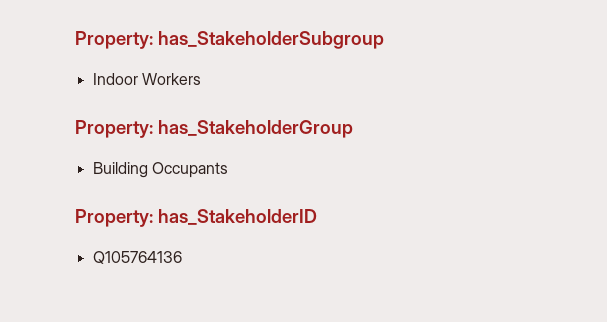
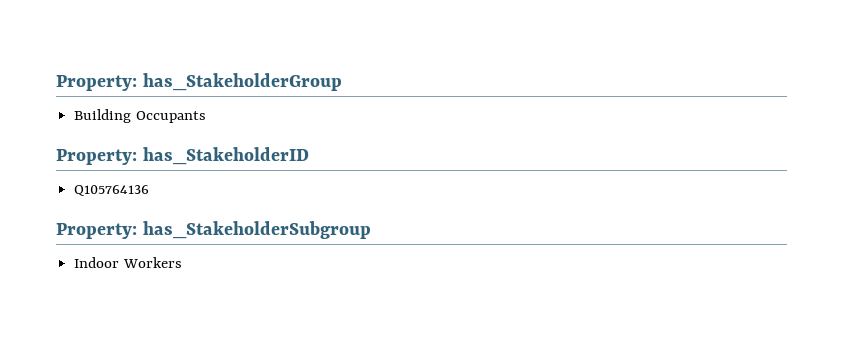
[75,31,384,49] [92,73,201,85] [75,120,153,138] Property: has_StakeholderSubgroup // Indoor Workers // Property: -> [56,75,137,91] Property:
(182, 257) none -> [56,221,371,239] [74,257,182,268] // Property: has_StakeholderSubgroup // Indoor Workers

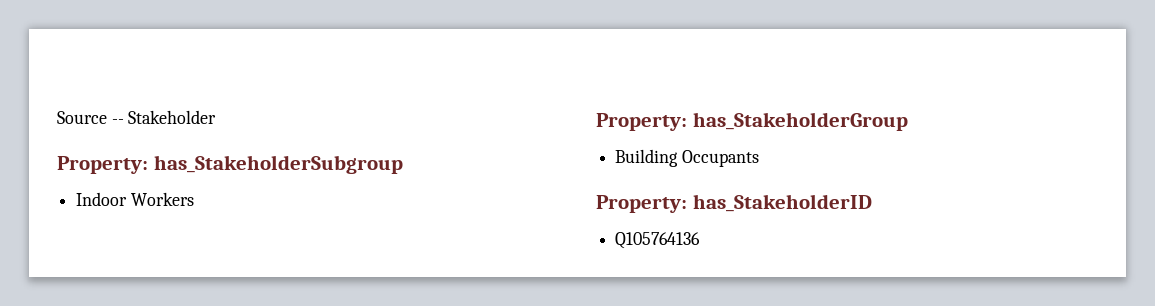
(56, 83) none -> [57,110,217,124] [57,155,403,174] [76,192,194,206] Source -- Stakeholder // Property: has_StakeholderSubgroup // Indoor Workers //
[56,221,371,239] [74,257,182,268] // Property: has_StakeholderSubgroup // Indoor Workers -> (701, 240) none

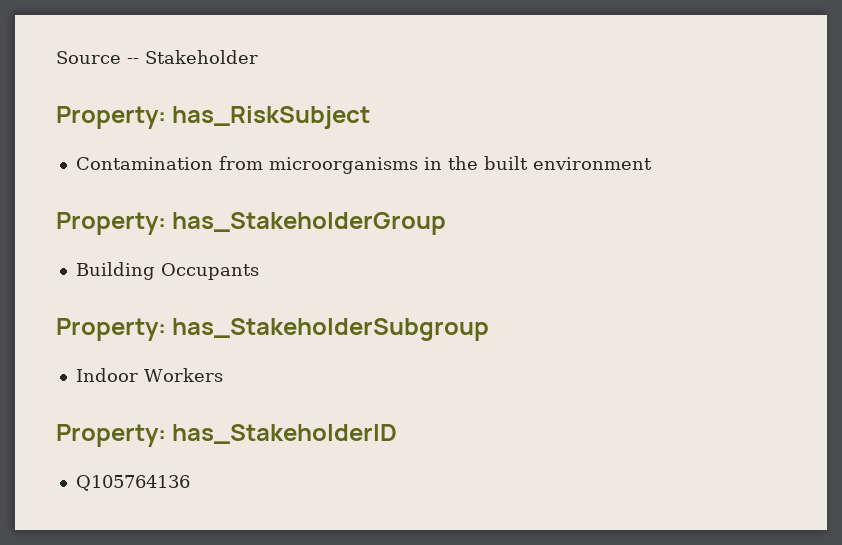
(217, 117) none -> [56,106,371,129] [75,156,652,174] [56,212,447,235] [75,262,259,280] // Property: has_RiskSubject // Contamination from microorganisms in the built environment // Property: has_StakeholderGroup // Building Occupants
[596,112,908,131] [615,149,759,167] // Property: has_StakeholderGroup // Building Occupants -> (223, 375) none

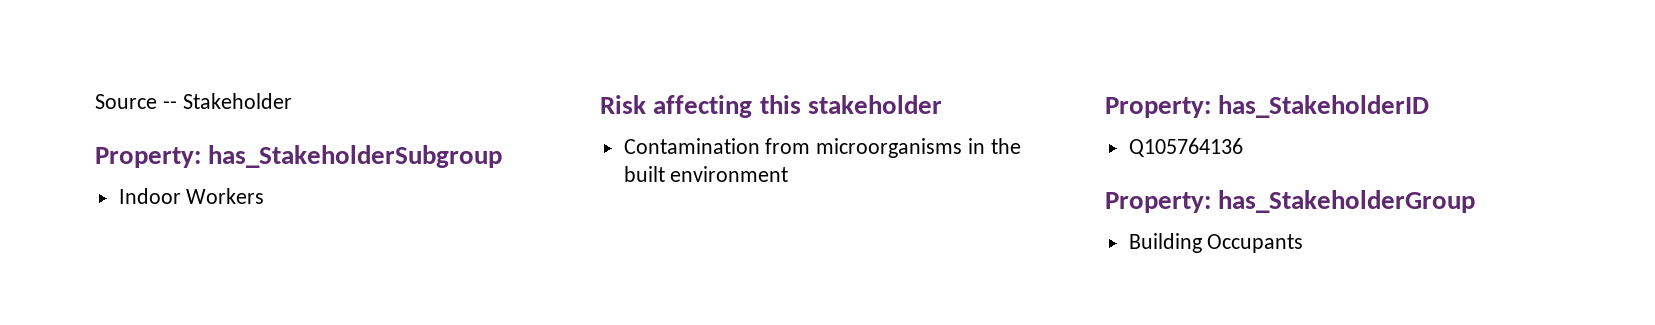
[172,106,371,129] has_RiskSubject -> [208,145,503,168] [118,188,265,204] [600,95,942,118] has_StakeholderSubgroup // Indoor Workers // Risk affecting this stakeholder
(652, 163) none -> [1105,95,1430,118] [1128,138,1243,157] // Property: has_StakeholderID // Q105764136
[56,318,490,341] [75,368,223,382] [56,424,398,447] [75,475,190,491] // Property: has_StakeholderSubgroup // Indoor Workers // Property: has_StakeholderID // Q105764136 -> (1304, 243) none

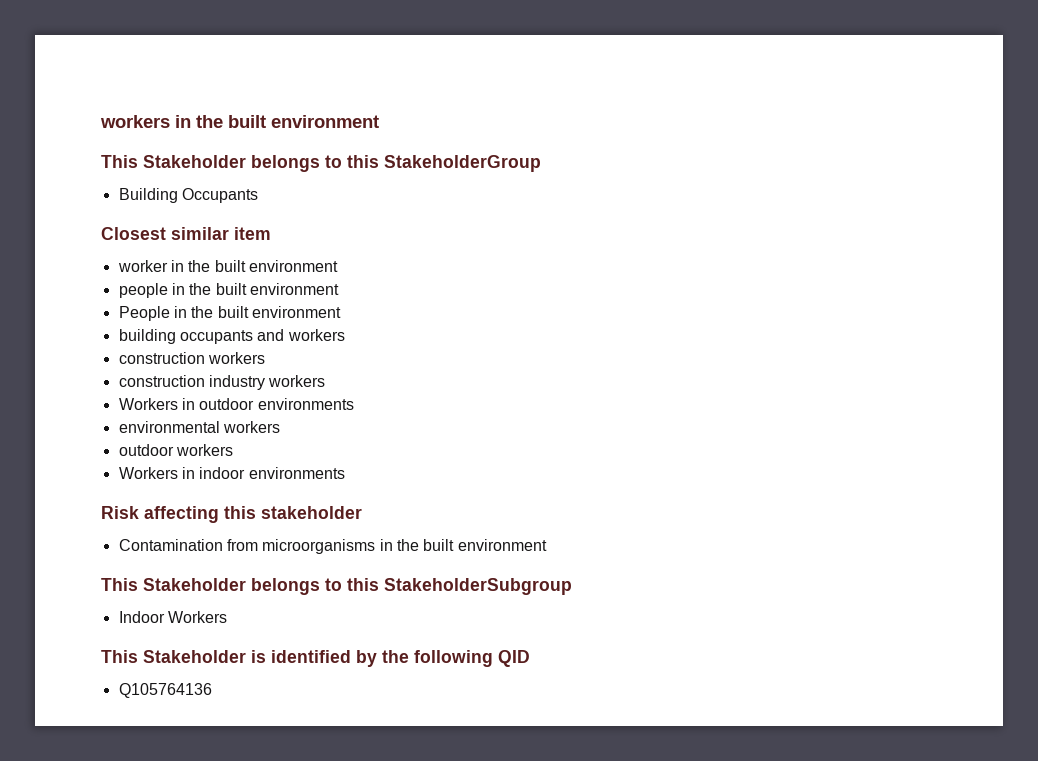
[95,93,292,109] [95,145,503,168] [118,188,265,204] Source -- Stakeholder // Property: has_StakeholderSubgroup // Indoor Workers -> [100,115,379,128] [101,155,541,172] [118,188,258,203] [101,227,271,240] [117,260,338,272] [118,283,339,298] [118,306,341,321] [118,329,345,344] [118,352,265,364] [118,375,326,390] [118,398,354,410] [118,421,280,433] [118,444,233,456] [118,467,345,479] workers in the built environment // This Stakeholder belongs to this StakeholderGroup // Building Occupants // Closest similar item // worker in the built environment // people in the built environment // People in the built environment // building occupants and workers // construction workers // construction industry workers // Workers in outdoor environments // environmental workers // outdoor workers // Workers in indoor environments
[1105,95,1430,118] [1128,138,1243,157] [1105,190,1476,213] [1128,233,1304,253] Property: has_StakeholderID // Q105764136 // Property: has_StakeholderGroup // Building Occupants -> [101,578,572,595] [118,611,227,623] [101,650,530,667] [118,683,212,698] This Stakeholder belongs to this StakeholderSubgroup // Indoor Workers // This Stakeholder is identified by the following QID // Q105764136

